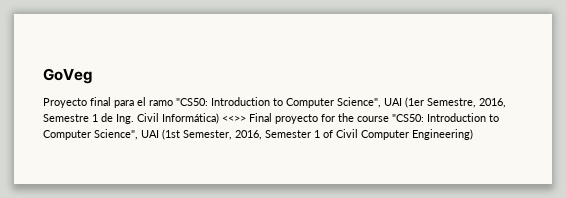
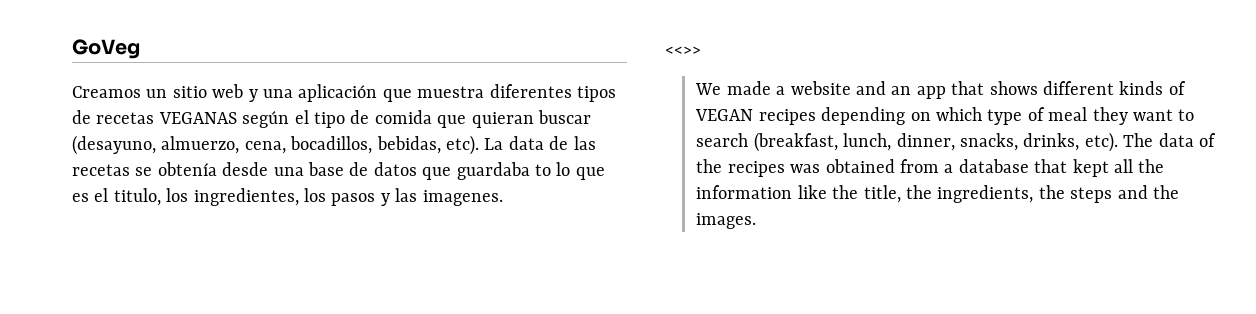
[43,97,506,108] [43,113,499,124] [43,129,473,140] Proyecto final para el ramo "CS50: Introduction to Computer Science", UAI (1er Semestre, 2016, Semestre 1 de Ing. Civil Informática) <<>> Final proyecto for the course "CS50: Introduction to Computer Science", UAI (1st Semester, 2016, Semester 1 of Civil Computer Engineering) -> [72,84,616,102] [72,110,591,128] [72,135,596,155] [72,162,605,180] [72,188,503,206] [665,46,701,55] [695,81,1186,99] [695,107,1195,125] [696,132,1216,152] [696,159,1165,177] [696,185,1179,203] [696,213,757,229] Creamos un sitio web y una aplicación que muestra diferentes tipos de recetas VEGANAS según el tipo de comida que quieran buscar (desayuno, almuerzo, cena, bocadillos, bebidas, etc). La data de las recetas se obtenía desde una base de datos que guardaba to lo que es el titulo, los ingredientes, los pasos y las imagenes. // <<>> // We made a website and an app that shows different kinds of VEGAN recipes depending on which type of meal they want to search (breakfast, lunch, dinner, snacks, drinks, etc). The data of the recipes was obtained from a database that kept all the information like the title, the ingredients, the steps and the images.

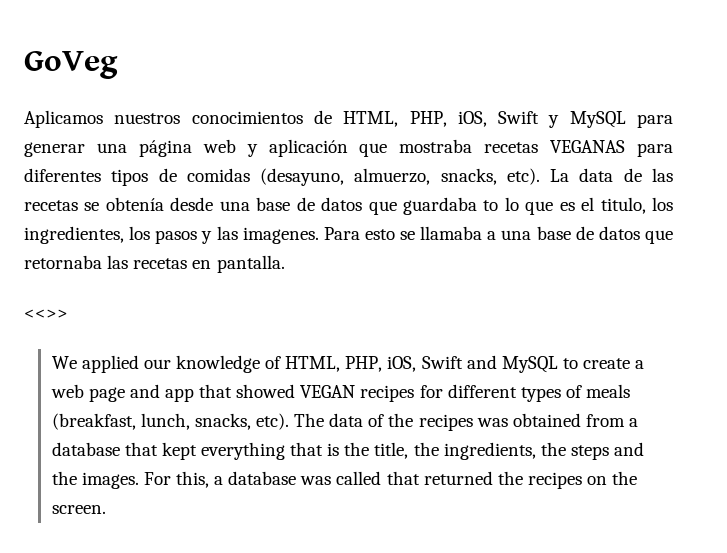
[72,86,207,98] Creamos un sitio -> [24,110,673,128] [24,140,192,157] Aplicamos nuestros conocimientos de HTML, PHP, iOS, Swift y MySQL para generar una página
[263,89,293,98] una -> (258, 150) none
[417,84,616,102] [72,110,591,128] [72,135,441,155] muestra diferentes tipos de recetas VEGANAS según el tipo de comida que quieran buscar (desayuno, almuerzo, cena, bocadillos, bebidas, -> [399,139,673,157] [24,168,497,186] mostraba recetas VEGANAS para diferentes tipos de comidas (desayuno, almuerzo, snacks,
[665,46,701,55] [695,81,1186,99] [695,107,1195,125] [696,132,1080,152] // <<>> // We made a website and an app that shows different kinds of VEGAN recipes depending on which type of meal they want to search (breakfast, lunch, dinner, snacks, drinks, -> [323,226,673,244] [24,255,285,273] [24,309,68,319] [51,355,645,373] [50,384,631,402] [51,413,251,430] Para esto se llamaba a una base de datos que retornaba las recetas en pantalla. // <<>> // We applied our knowledge of HTML, PHP, iOS, Swift and MySQL to create a web page and app that showed VEGAN recipes for different types of meals (breakfast, lunch, snacks,
[1113,159,1165,173] [696,185,827,199] all the information like -> [200,442,340,460] everything that is
(757, 221) none -> [143,471,638,489] [51,505,106,514] For this, a database was called that returned the recipes on the screen.

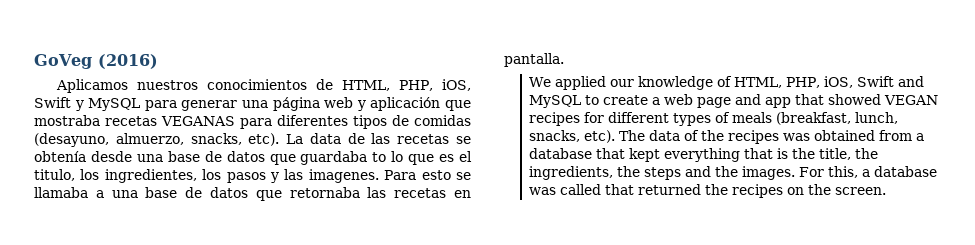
(118, 65) none -> [97,54,158,69] (2016)
[24,309,68,319] // <<>> -> (564, 60) none

